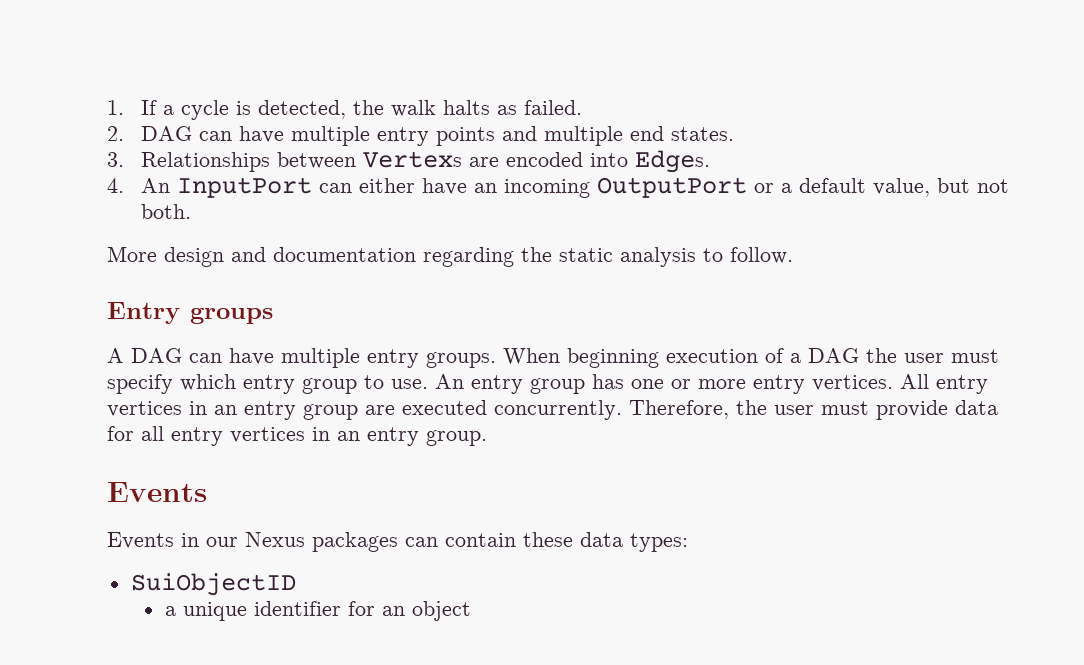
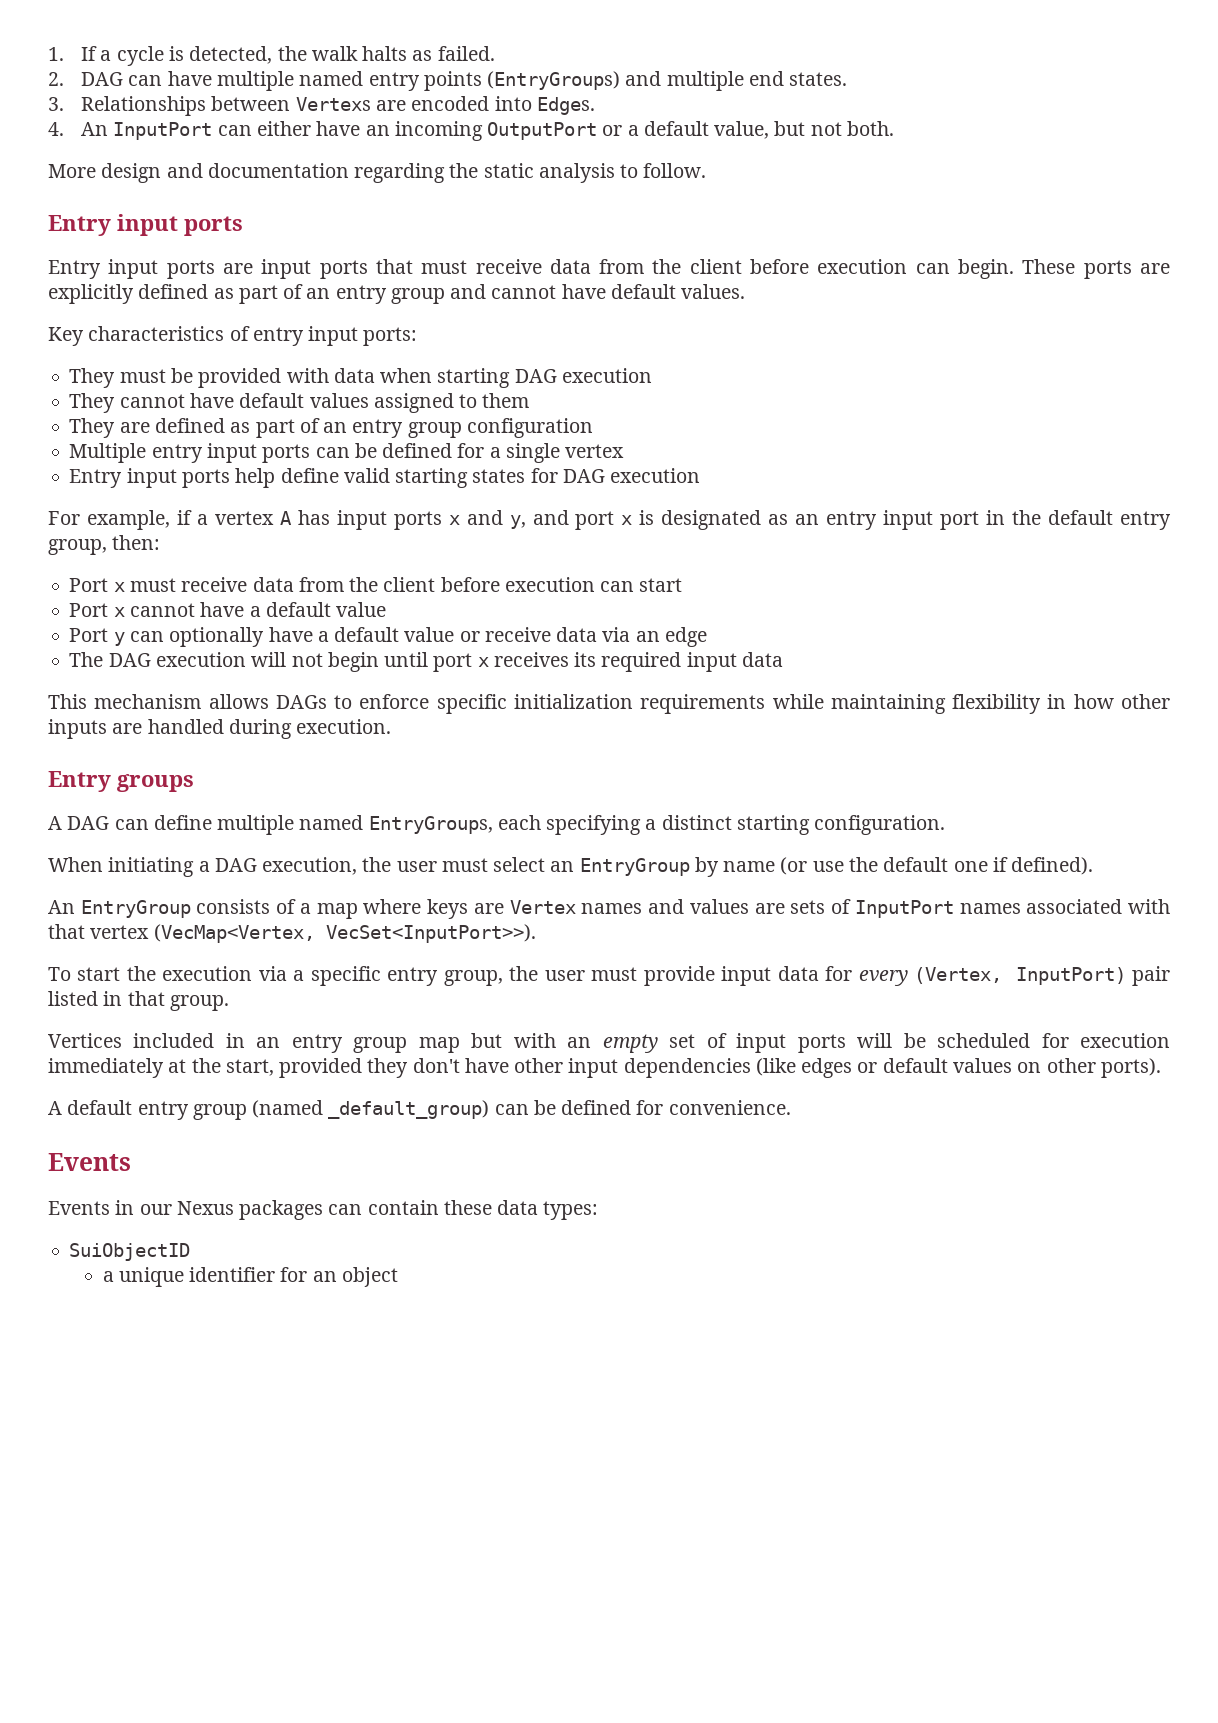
(370, 136) none -> [299,71,364,86] named
(495, 136) none -> [487,71,621,90] (EntryGroups)
(793, 255) none -> [48,214,243,236] [48,259,1170,279] [48,284,746,304] [48,326,418,346] [69,368,652,388] [69,393,530,413] [69,418,593,438] [69,443,625,463] [69,468,701,488] [48,510,1172,530] [48,535,161,555] [69,577,683,592] [69,602,387,617] [69,627,707,647] [69,652,783,672] [48,694,1171,714] [48,719,392,739] // Entry input ports // Entry input ports are input ports that must receive data from the client before execution can begin. These ports are explicitly defined as part of an entry group and cannot have default values. // Key characteristics of entry input ports: // They must be provided with data when starting DAG execution // They cannot have default values assigned to them // They are defined as part of an entry group configuration // Multiple entry input ports can be defined for a single vertex // Entry input ports help define valid starting states for DAG execution // For example, if a vertex A has input ports x and y, and port x is designated as an entry input port in the default entry group, then: // Port x must receive data from the client before execution can start // Port x cannot have a default value // Port y can optionally have a default value or receive data via an edge // The DAG execution will not begin until port x receives its required input data // This mechanism allows DAGs to enforce specific initialization requirements while maintaining flexibility in how other inputs are handled during execution.
[229,348,784,368] have multiple entry groups. When beginning execution of -> [153,815,946,835] [48,857,195,877] define multiple named EntryGroups, each specifying a distinct starting configuration. // When initiating
[866,348,999,363] [107,374,988,394] [107,400,998,420] [107,426,487,446] the user must specify which entry group to use. An entry group has one or more entry vertices. All entry vertices in an entry group are executed concurrently. Therefore, the user must provide data for all entry vertices in an entry group. -> [262,857,1094,877] [48,899,1170,919] [48,924,536,943] [48,966,1170,986] [48,991,229,1011] [48,1033,1171,1053] [48,1058,1161,1078] [48,1100,791,1120] execution, the user must select an EntryGroup by name (or use the default one if defined). // An EntryGroup consists of a map where keys are Vertex names and values are sets of InputPort names associated with that vertex (VecMap<Vertex, VecSet<InputPort>>). // To start the execution via a specific entry group, the user must provide input data for every (Vertex, InputPort) pair listed in that group. // Vertices included in an entry group map but with an empty set of input ports will be scheduled for execution immediately at the start, provided they don't have other input dependencies (like edges or default values on other ports). // A default entry group (named _default_group) can be defined for convenience.

